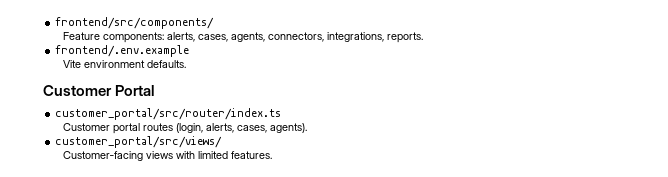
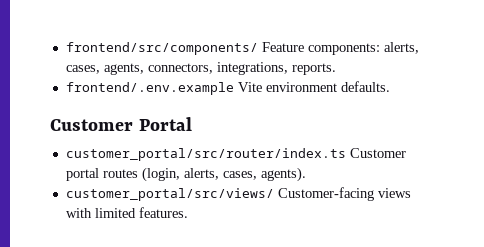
(215, 23) // -> (258, 48) none
(190, 51) // -> (234, 88) none
(282, 114) // -> (346, 154) none
(223, 142) // -> (274, 194) none

